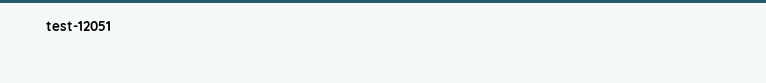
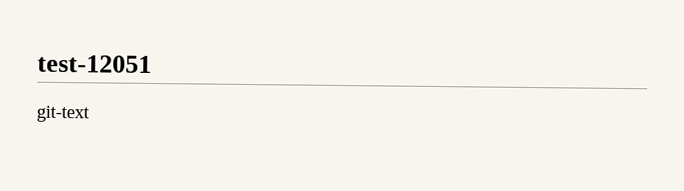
(111, 26) none -> [36,105,90,123] // git-text

